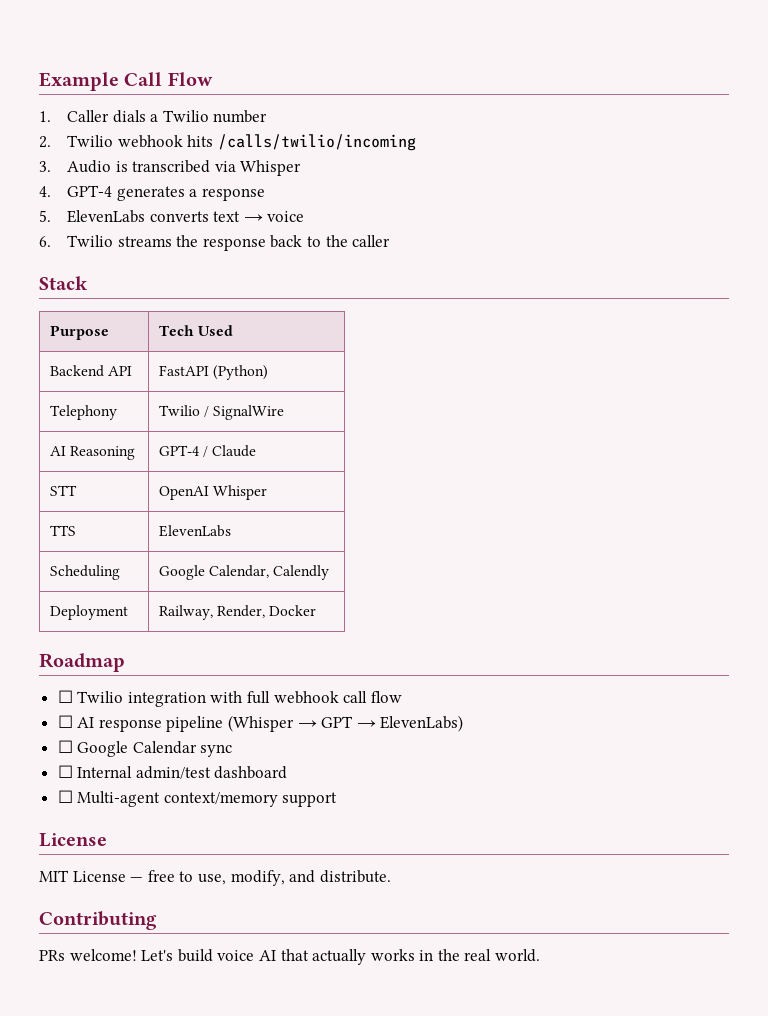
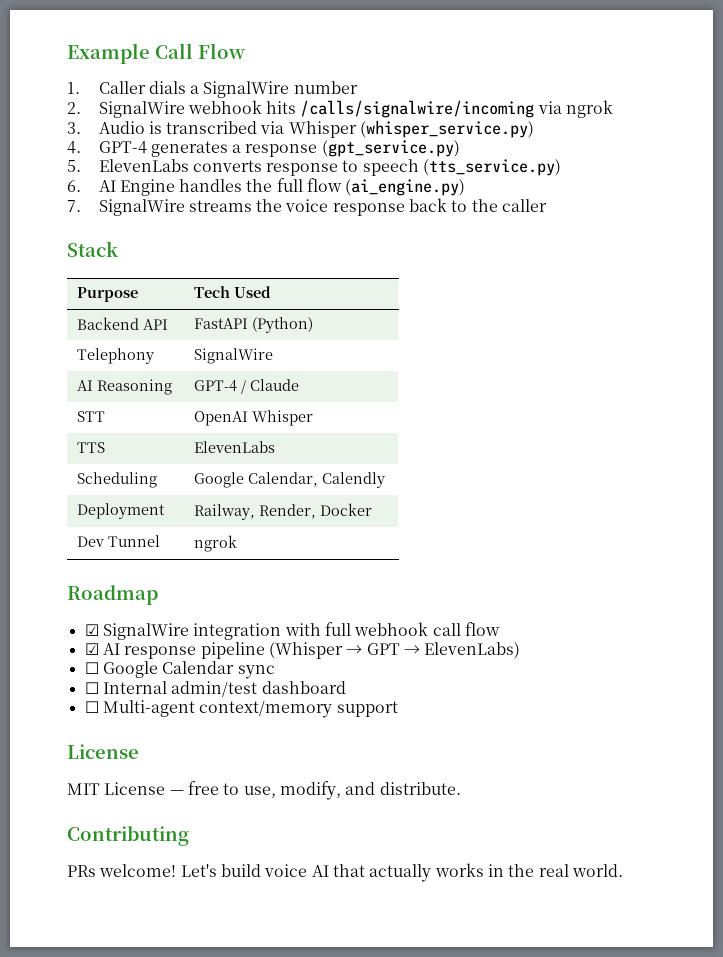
[162,110,209,122] Twilio -> [203,81,290,98] SignalWire
[67,135,114,147] Twilio -> [98,101,185,118] SignalWire
[217,134,416,151] /calls/twilio/incoming -> [300,100,614,118] /calls/signalwire/incoming via ngrok
(302, 168) none -> [360,120,535,138] (whisper_service.py)
(265, 194) none -> [321,140,460,157] (gpt_service.py)
[213,211,305,222] [39,235,114,247] text → voice // 6. Twilio -> [266,159,562,176] [67,178,466,196] [67,199,185,216] response to speech (tts_service.py) // 6. AI Engine handles the full flow (ai_engine.py) // 7. SignalWire
(199, 241) none -> [285,199,329,212] voice
[158,405,210,417] Twilio / -> (154, 356) none
(317, 610) none -> [76,535,160,547] [193,535,237,552] // Dev Tunnel | ngrok
[57,690,124,703] ☐ Twilio -> [84,623,189,640] ☑ SignalWire
[57,715,73,728] ☐ -> [84,643,99,655] ☑

